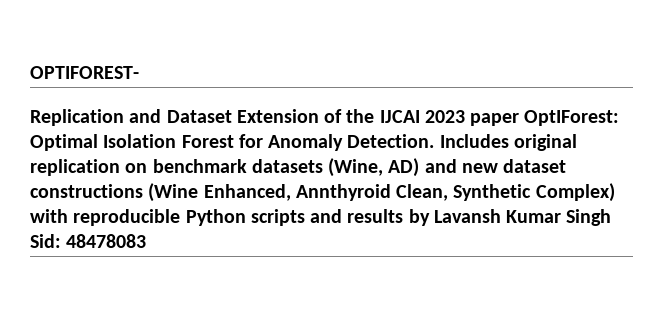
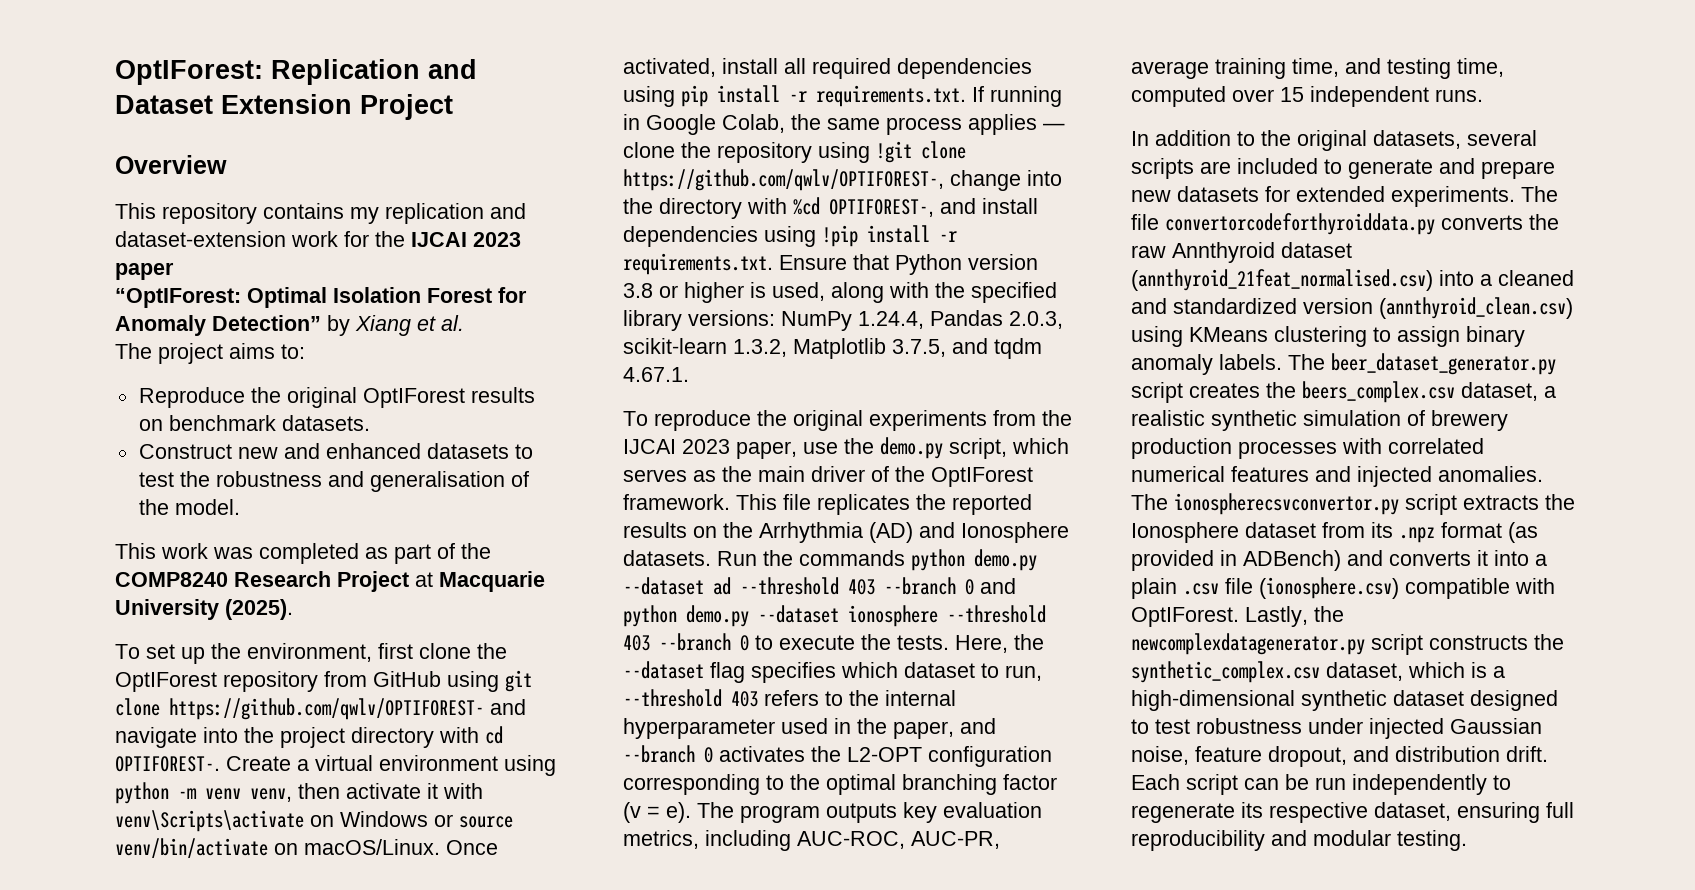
[30,66,139,79] OPTIFOREST- // -> [115,60,263,85] OptIForest:
[324,109,343,123] of -> [360,94,453,120] [115,155,227,174] [115,203,526,224] [115,231,369,247] Project // Overview // This repository contains my replication and dataset-extension work for
[524,110,620,126] OptIForest: -> [115,288,241,308] // “OptIForest:
[347,134,577,151] [30,158,567,177] [30,183,615,202] [30,209,612,226] [30,234,147,248] Detection. Includes original replication on benchmark datasets (Wine, AD) and new dataset constructions (Wine Enhanced, Annthyroid Clean, Synthetic Complex) with reproducible Python scripts and results by Lavansh Kumar Singh Sid: 48478083 -> [212,315,464,336] [115,343,305,364] [138,387,535,408] [138,415,370,431] [138,443,533,459] [138,471,529,492] [138,499,240,515] [115,543,491,564] [115,571,545,592] [115,599,293,620] [115,643,507,664] [115,670,532,692] [115,698,526,720] [115,726,503,748] [115,755,556,776] [115,782,483,804] [115,810,513,832] [115,838,498,858] [623,58,1032,79] [623,85,1062,107] [623,114,1065,135] [623,141,966,163] [623,169,1062,191] [623,197,1038,219] [623,225,957,247] [623,253,1038,275] [623,282,1057,303] [623,310,1063,331] [623,338,1042,359] [623,367,689,382] [623,410,1072,431] [623,437,1069,459] [623,466,1033,487] [623,494,1032,515] [623,522,1069,543] [623,549,1037,571] [623,577,1016,595] [623,605,1046,627] [623,633,1044,653] [623,661,1042,683] [623,689,956,707] [623,718,996,739] [623,745,1052,767] [623,774,1057,795] [623,802,1042,823] [623,830,1000,851] [1131,58,1504,79] [1131,86,1483,107] [1131,130,1537,151] [1131,158,1555,179] [1131,186,1558,207] [1131,213,1559,235] [1131,242,1352,263] [1131,269,1574,291] [1131,297,1573,319] [1131,326,1525,347] [1131,353,1556,375] [1131,381,1556,403] [1131,410,1508,431] [1131,438,1484,459] [1131,466,1543,487] [1131,493,1575,515] [1131,522,1538,543] [1131,550,1547,571] [1131,577,1555,599] [1131,606,1344,627] [1131,633,1564,655] [1131,661,1505,683] [1131,690,1558,711] [1131,718,1542,739] [1131,746,1548,767] [1131,774,1511,795] [1131,802,1574,823] [1131,830,1467,851] Detection” by Xiang et al. // The project aims to: // Reproduce the original OptIForest results on benchmark datasets. // Construct new and enhanced datasets to test the robustness and generalisation of the model. // This work was completed as part of the COMP8240 Research Project at Macquarie University (2025). // To set up the environment, first clone the OptIForest repository from GitHub using git clone https://github.com/qwlv/OPTIFOREST- and navigate into the project directory with cd OPTIFOREST-. Create a virtual environment using python -m venv venv, then activate it with venv\Scripts\activate on Windows or source venv/bin/activate on macOS/Linux. Once activated, install all required dependencies using pip install -r requirements.txt. If running in Google Colab, the same process applies — clone the repository using !git clone https://github.com/qwlv/OPTIFOREST-, change into the directory with %cd OPTIFOREST-, and install dependencies using !pip install -r requirements.txt. Ensure that Python version 3.8 or higher is used, along with the specified library versions: NumPy 1.24.4, Pandas 2.0.3, scikit-learn 1.3.2, Matplotlib 3.7.5, and tqdm 4.67.1. // To reproduce the original experiments from the IJCAI 2023 paper, use the demo.py script, which serves as the main driver of the OptIForest framework. This file replicates the reported results on the Arrhythmia (AD) and Ionosphere datasets. Run the commands python demo.py --dataset ad --threshold 403 --branch 0 and python demo.py --dataset ionosphere --threshold 403 --branch 0 to execute the tests. Here, the --dataset flag specifies which dataset to run, --threshold 403 refers to the internal hyperparameter used in the paper, and --branch 0 activates the L2-OPT configuration corresponding to the optimal branching factor (v = e). The program outputs key evaluation metrics, including AUC-ROC, AUC-PR, average training time, and testing time, computed over 15 independent runs. // In addition to the original datasets, several scripts are included to generate and prepare new datasets for extended experiments. The file convertorcodeforthyroiddata.py converts the raw Annthyroid dataset (annthyroid_21feat_normalised.csv) into a cleaned and standardized version (annthyroid_clean.csv) using KMeans clustering to assign binary anomaly labels. The beer_dataset_generator.py script creates the beers_complex.csv dataset, a realistic synthetic simulation of brewery production processes with correlated numerical features and injected anomalies. The ionospherecsvconvertor.py script extracts the Ionosphere dataset from its .npz format (as provided in ADBench) and converts it into a plain .csv file (ionosphere.csv) compatible with OptIForest. Lastly, the newcomplexdatagenerator.py script constructs the synthetic_complex.csv dataset, which is a high-dimensional synthetic dataset designed to test robustness under injected Gaussian noise, feature dropout, and distribution drift. Each script can be run independently to regenerate its respective dataset, ensuring full reproducibility and modular testing.

